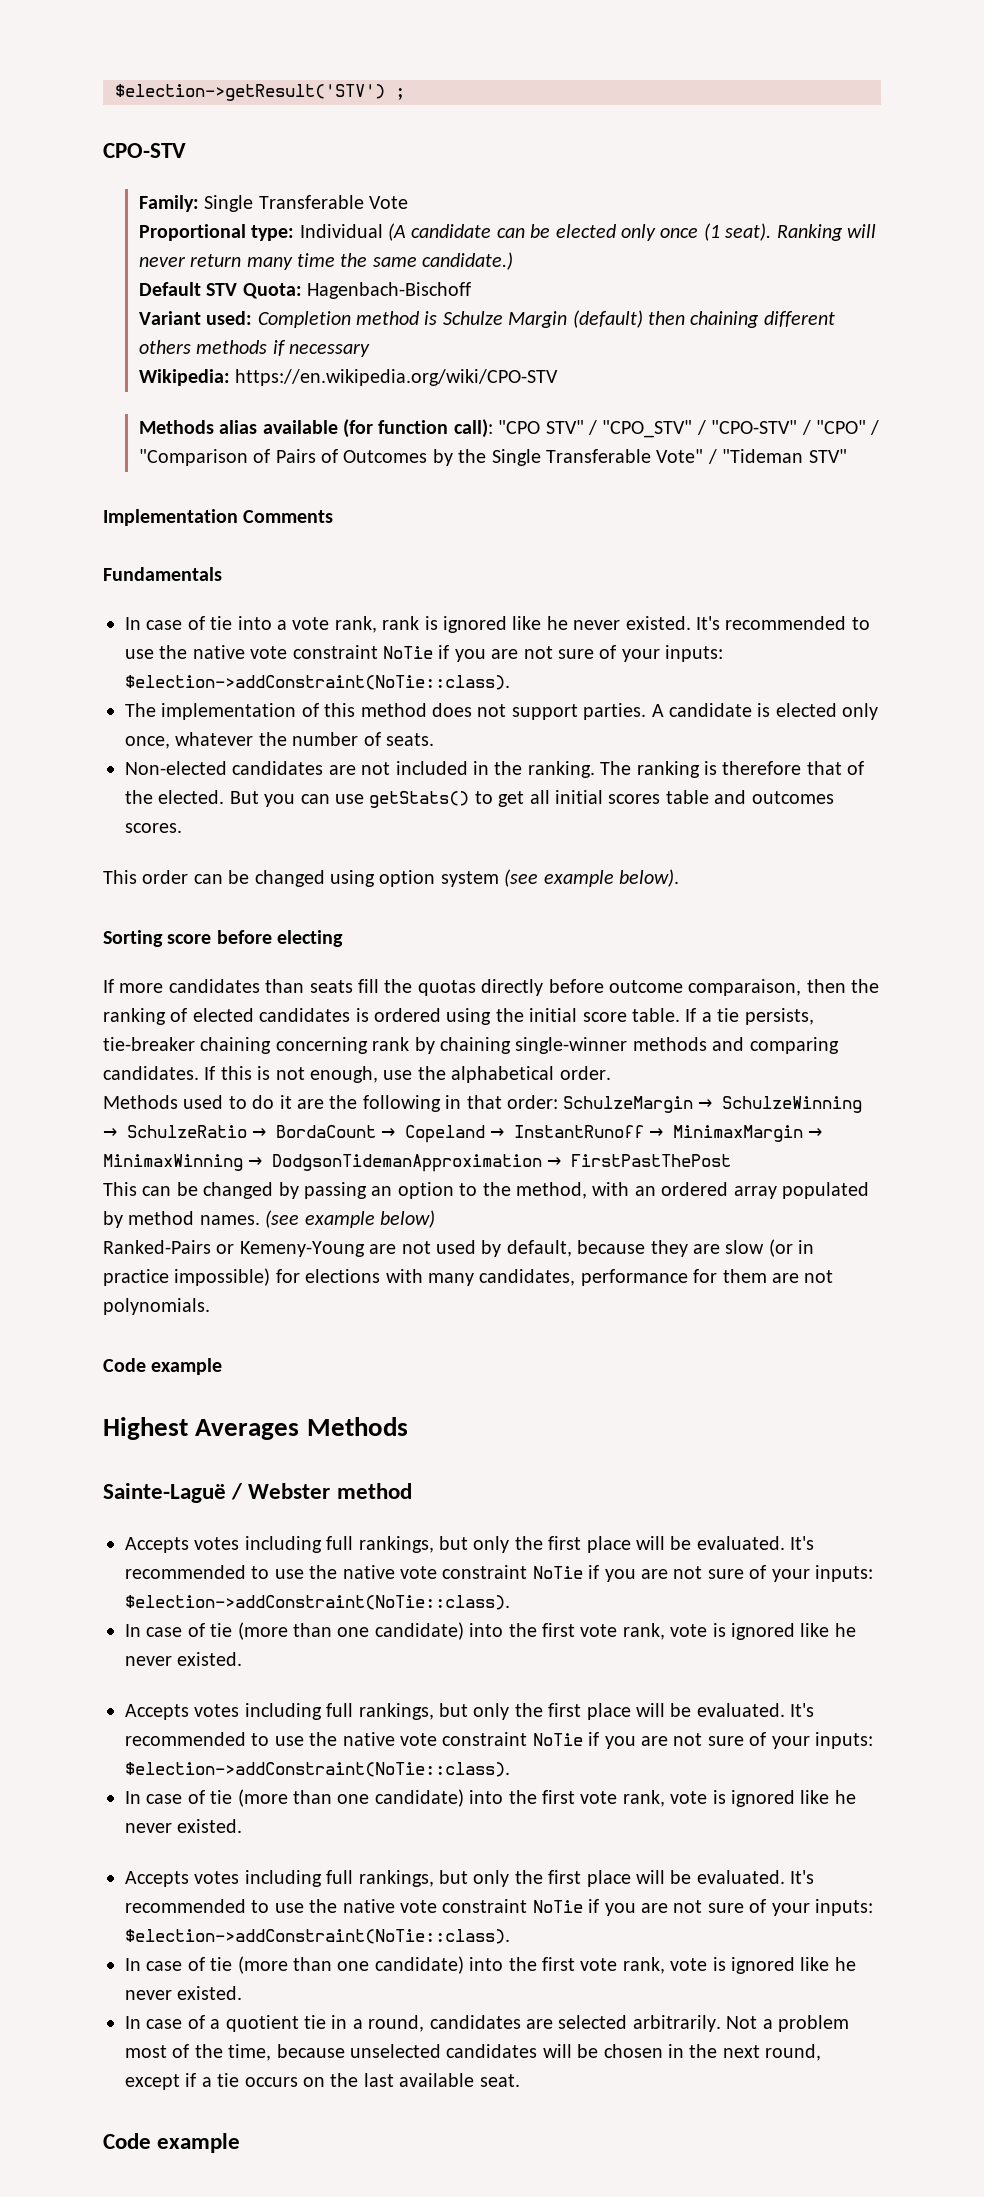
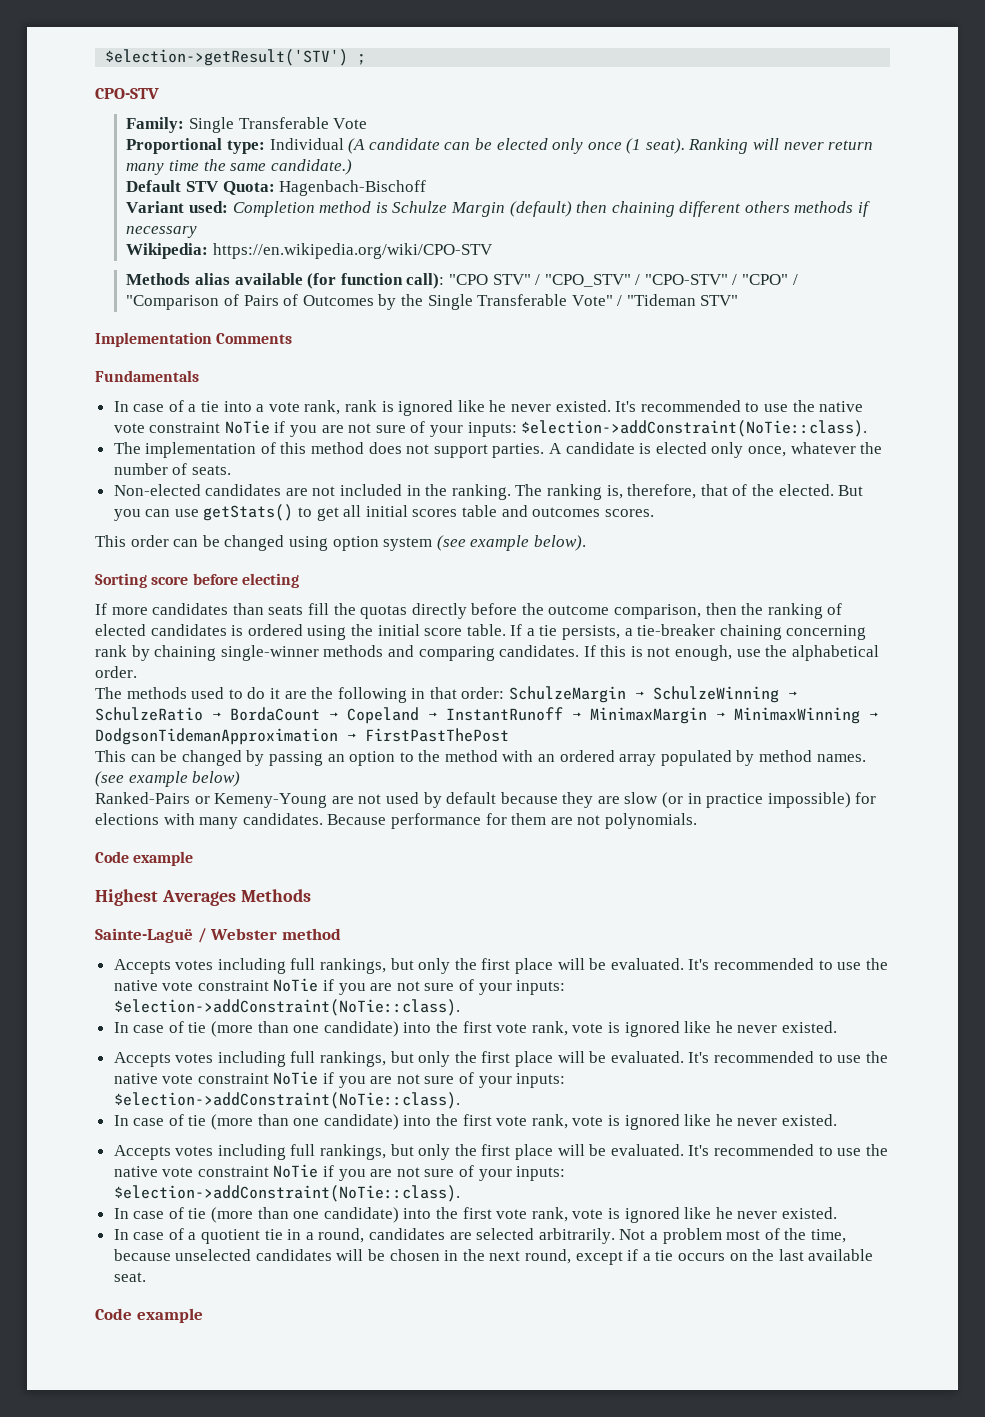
(205, 623) none -> [188,404,197,412] a
[703,761,802,775] is therefore -> [606,484,697,499] is, therefore,
[608,979,802,996] outcome comparaison, -> [521,603,702,619] the outcome comparison,
(814, 1016) none -> [624,628,633,636] a
[103,1095,178,1109] Methods -> [95,687,187,699] The methods
[515,1182,587,1199] method, -> [444,750,498,762] method
[506,1240,572,1257] default, -> [446,792,497,804] default
[479,1269,576,1286] candidates, -> [242,813,387,825] candidates. Because

